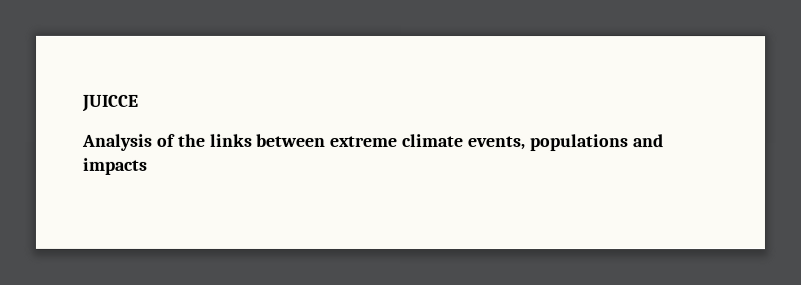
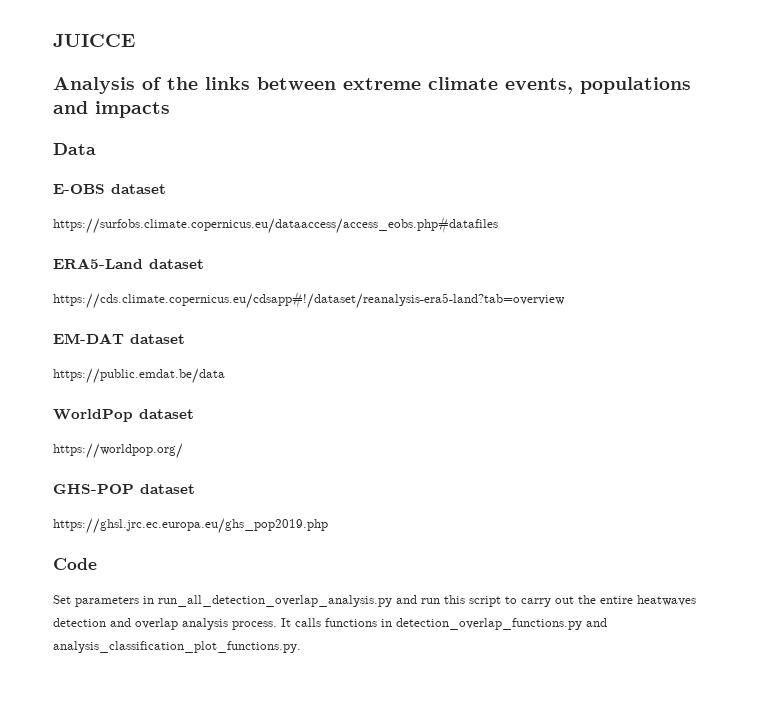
(147, 166) none -> [53,143,96,155] [53,184,166,194] [53,216,498,234] [53,258,204,269] [53,291,565,309] [53,333,185,344] [53,368,225,384] [53,409,194,422] [53,443,183,459] [53,484,195,494] [53,518,328,534] [53,558,97,570] [53,595,696,607] [53,618,607,630] [53,641,301,653] // Data // E-OBS dataset // https://surfobs.climate.copernicus.eu/dataaccess/access_eobs.php#datafiles // ERA5-Land dataset // https://cds.climate.copernicus.eu/cdsapp#!/dataset/reanalysis-era5-land?tab=overview // EM-DAT dataset // https://public.emdat.be/data // WorldPop dataset // https://worldpop.org/ // GHS-POP dataset // https://ghsl.jrc.ec.europa.eu/ghs_pop2019.php // Code // Set parameters in run_all_detection_overlap_analysis.py and run this script to carry out the entire heatwaves detection and overlap analysis process. It calls functions in detection_overlap_functions.py and analysis_classification_plot_functions.py.

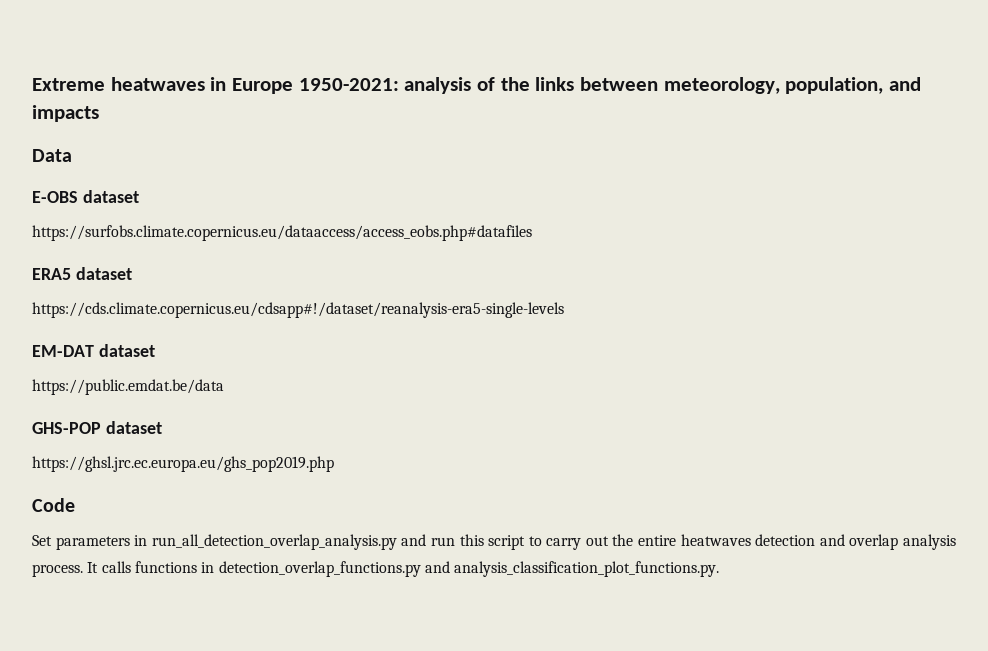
[53,34,135,47] [53,77,691,94] JUICCE // Analysis of the links between extreme climate events, populations -> [32,77,884,94] Extreme heatwaves in Europe 1950-2021: analysis of the links between meteorology, population,
[53,258,204,269] [53,291,565,309] ERA5-Land dataset // https://cds.climate.copernicus.eu/cdsapp#!/dataset/reanalysis-era5-land?tab=overview -> [32,267,132,280] [32,302,564,318] ERA5 dataset // https://cds.climate.copernicus.eu/cdsapp#!/dataset/reanalysis-era5-single-levels
[53,409,194,422] [53,443,183,459] // WorldPop dataset // https://worldpop.org/ -> (224, 387) none

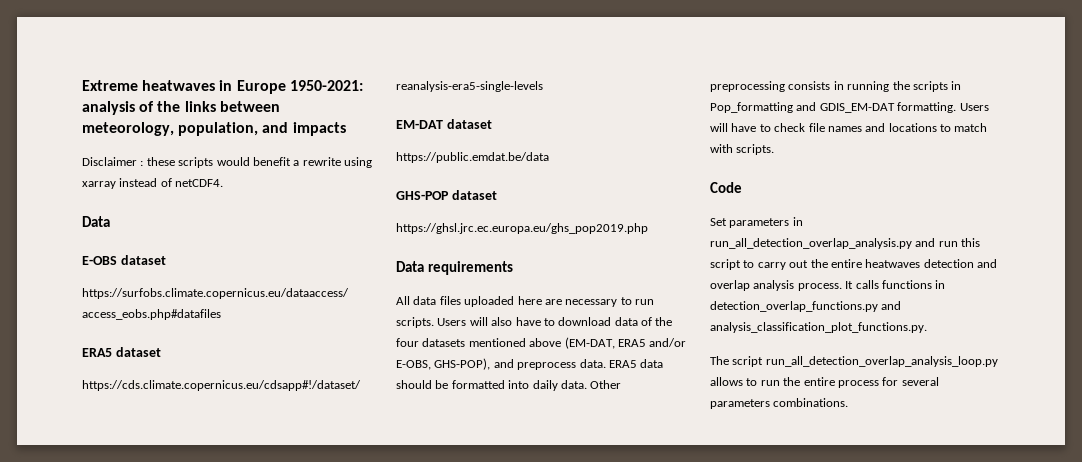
(99, 113) none -> [82,157,372,168] [82,178,224,189] // Disclaimer : these scripts would benefit a rewrite using xarray instead of netCDF4.
(334, 464) none -> [396,261,513,275] [396,296,654,307] [396,317,673,328] [396,337,687,349] [396,358,664,370] [396,380,622,391] [710,81,962,92] [710,102,989,113] [710,123,988,132] [710,144,775,155] // Data requirements // All data files uploaded here are necessary to run scripts. Users will also have to download data of the four datasets mentioned above (EM-DAT, ERA5 and/or E-OBS, GHS-POP), and preprocess data. ERA5 data should be formatted into daily data. Other preprocessing consists in running the scripts in Pop_formatting and GDIS_EM-DAT formatting. Users will have to check file names and locations to match with scripts.
(720, 569) none -> [710,356,998,367] [710,377,939,388] [710,398,849,409] // The script run_all_detection_overlap_analysis_loop.py allows to run the entire process for several parameters combinations.

